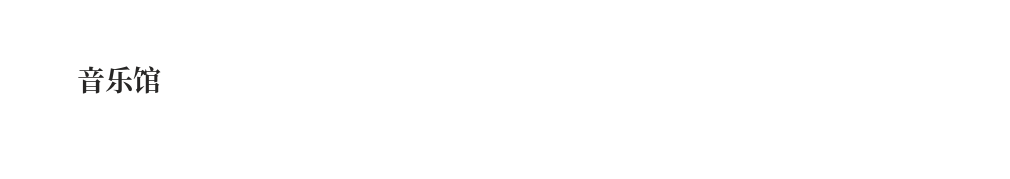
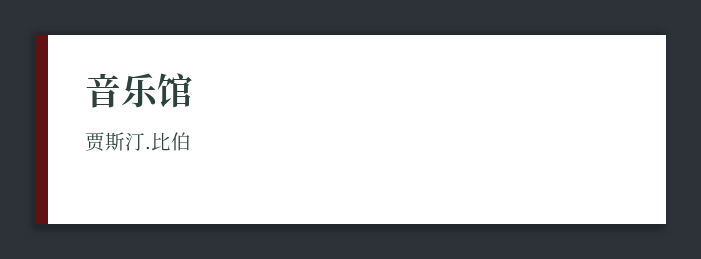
(161, 80) none -> [85,132,191,152] // 贾斯汀.比伯

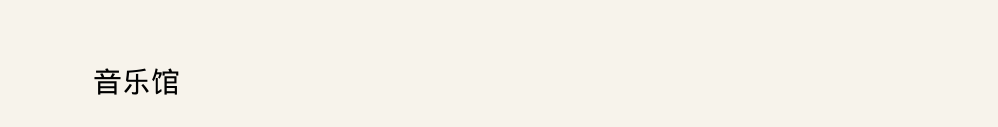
[85,132,191,152] // 贾斯汀.比伯 -> (180, 81) none

